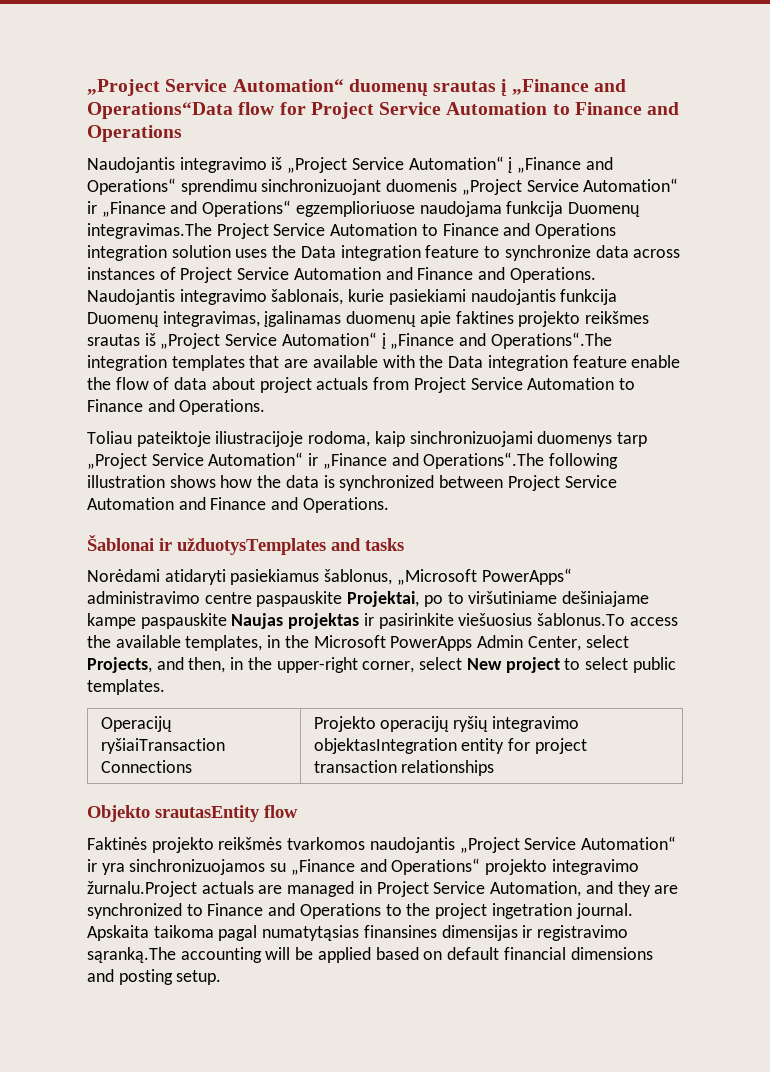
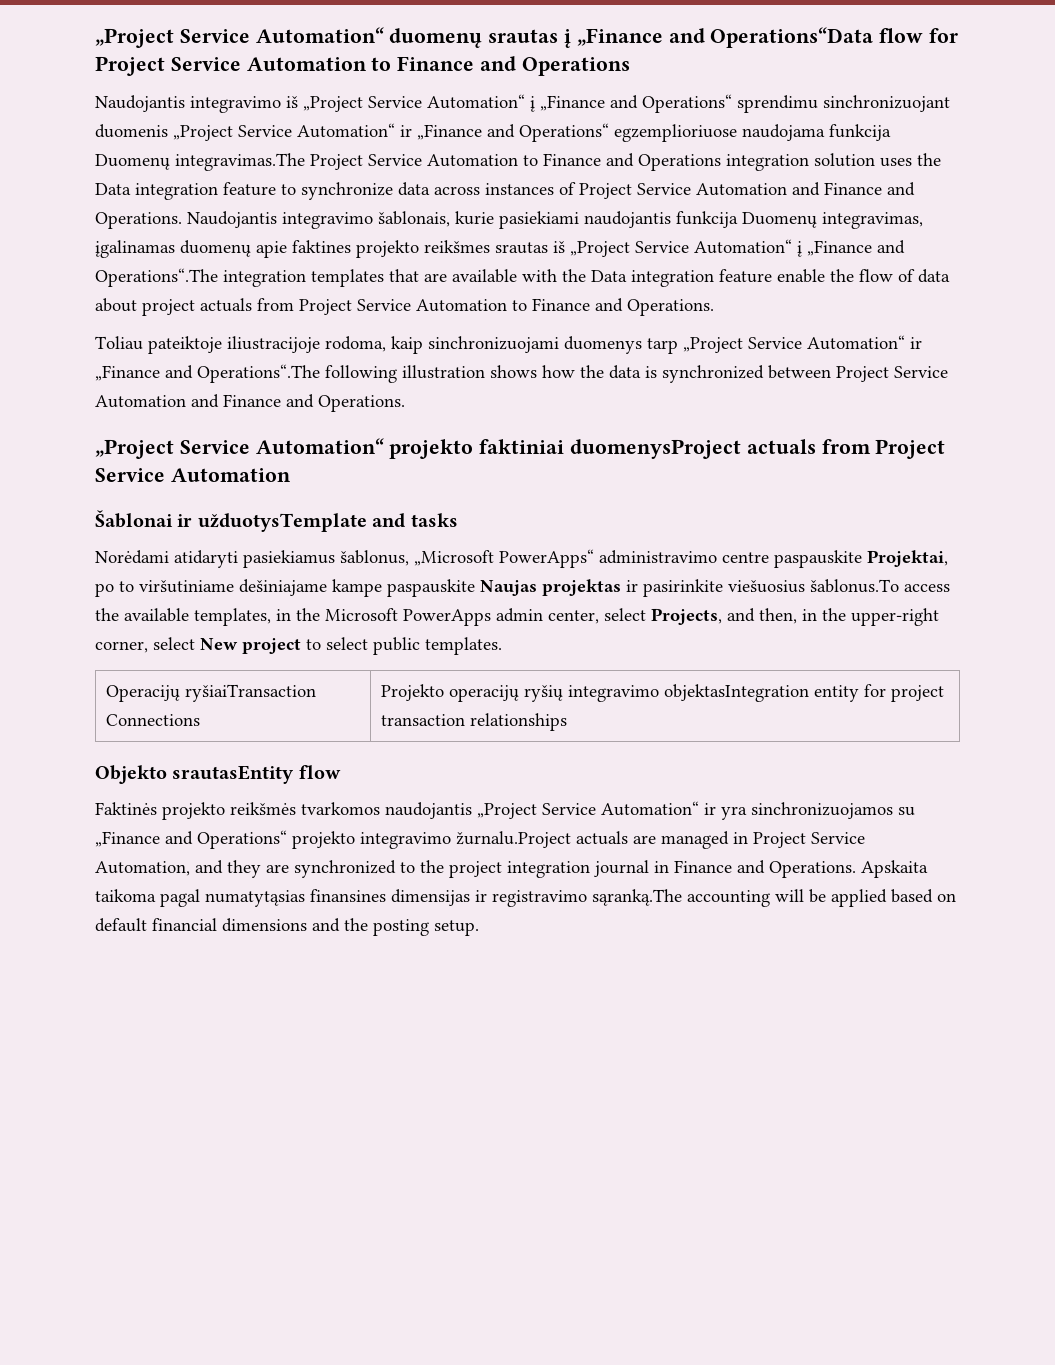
(389, 505) none -> [95,438,946,459] [95,468,291,482] // „Project Service Automation“ projekto faktiniai duomenysProject actuals from Project Service Automation
[177,538,326,555] užduotysTemplates -> [197,513,367,532] užduotysTemplate
[477,635,581,651] Admin Center, -> [496,608,599,624] admin center,
[207,903,633,919] Finance and Operations to the project ingetration journal. -> [420,860,856,878] the project integration journal in Finance and Operations.
(114, 975) none -> [344,918,368,931] the

